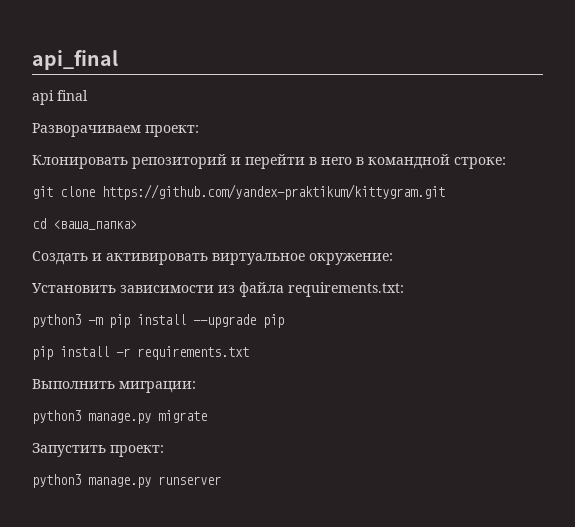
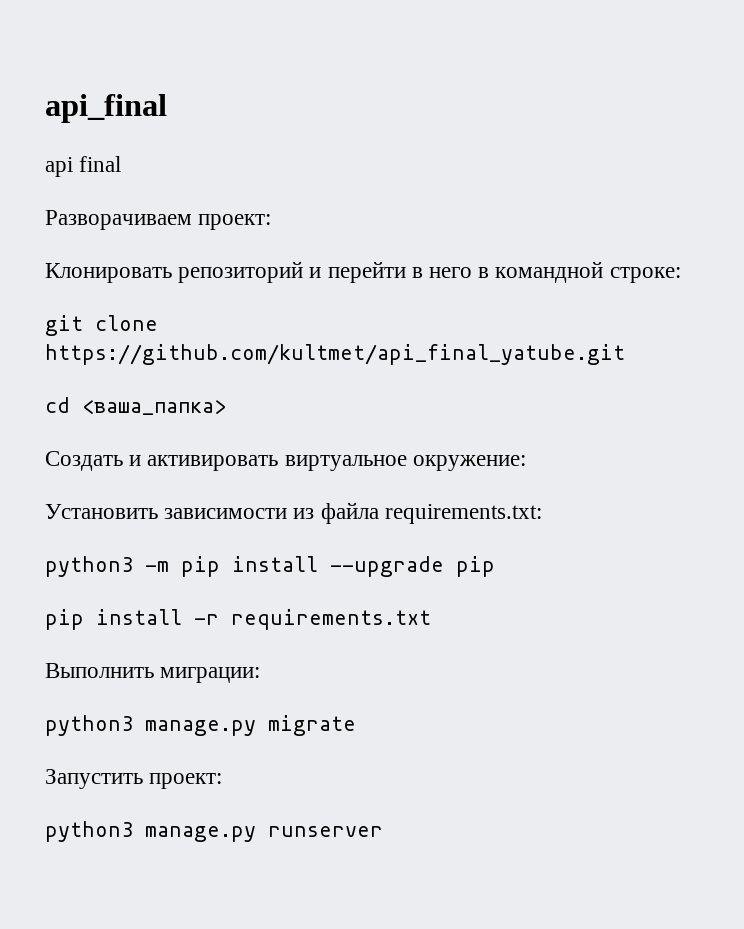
[102,184,445,200] https://github.com/yandex-praktikum/kittygram.git -> [45,344,625,365] https://github.com/kultmet/api_final_yatube.git

